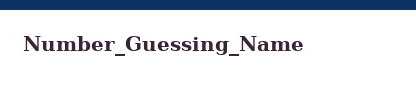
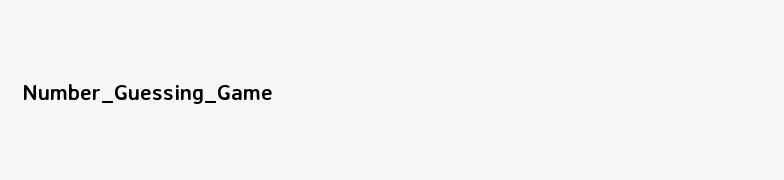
[23,36,304,56] Number_Guessing_Name -> [22,84,273,104] Number_Guessing_Game

